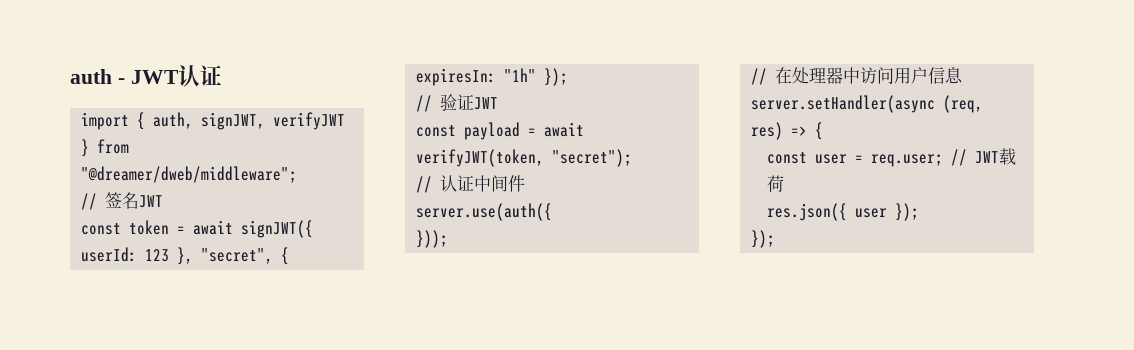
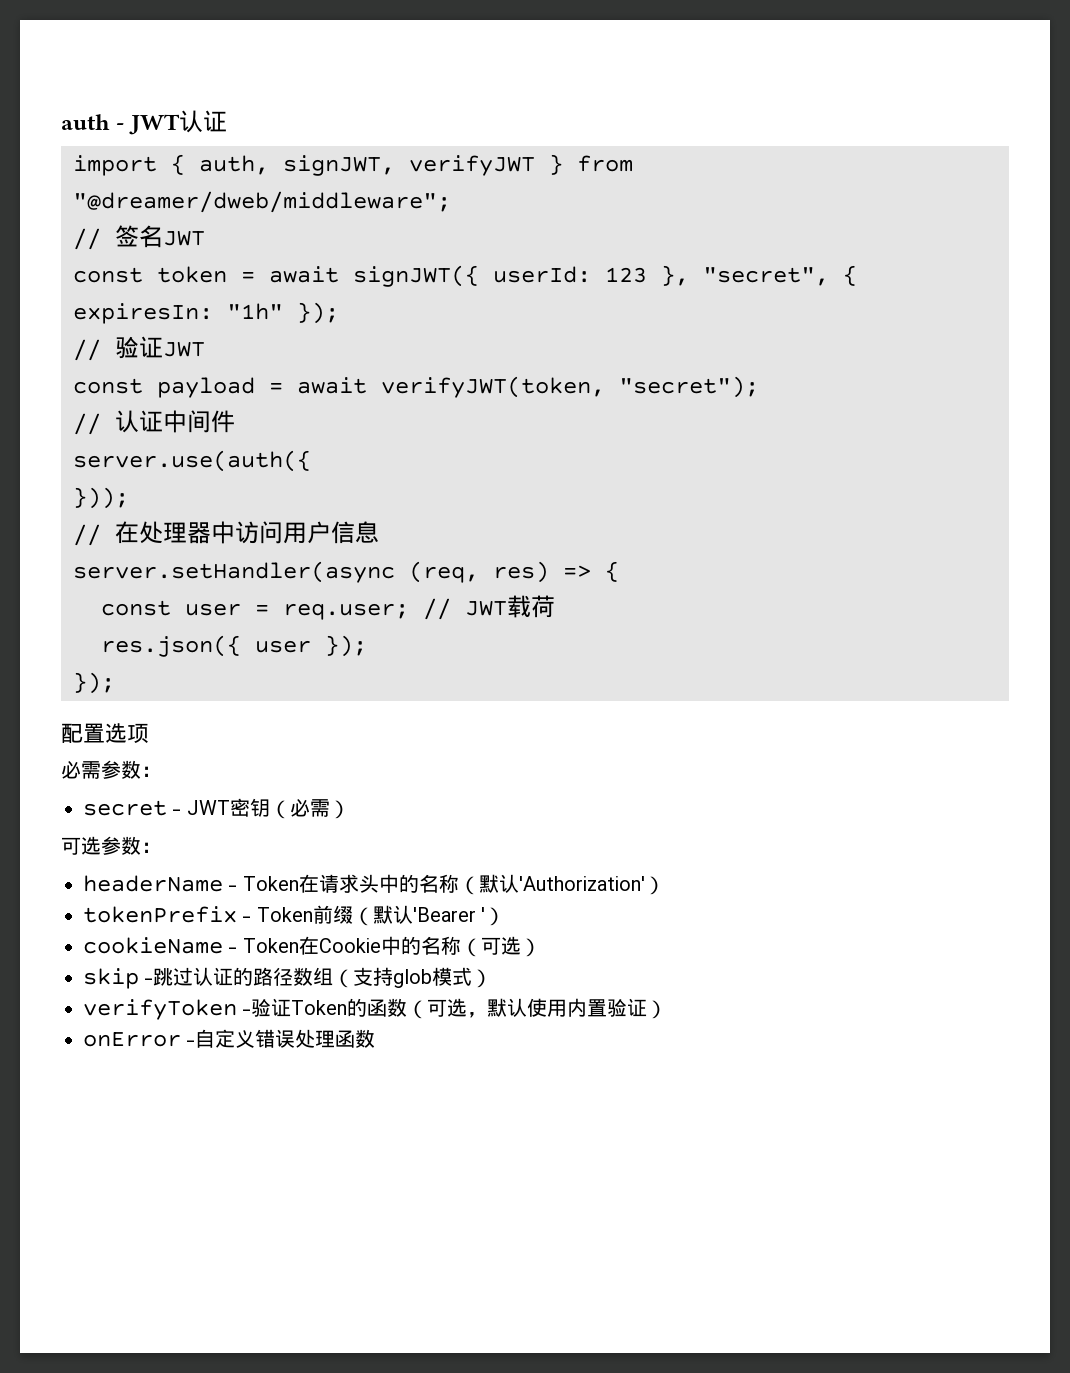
(776, 239) none -> [61,723,149,743] [61,760,161,779] [83,798,350,819] [61,836,161,855] [83,874,665,895] [83,905,506,926] [83,936,541,957] [83,967,493,989] [83,998,668,1020] [83,1029,376,1048] // 配置选项 // 必需参数： // secret - JWT密钥（必需） // 可选参数： // headerName - Token在请求头中的名称（默认'Authorization'） // tokenPrefix - Token前缀（默认'Bearer '） // cookieName - Token在Cookie中的名称（可选） // skip -跳过认证的路径数组（支持glob模式） // verifyToken -验证Token的函数（可选，默认使用内置验证） // onError -自定义错误处理函数

